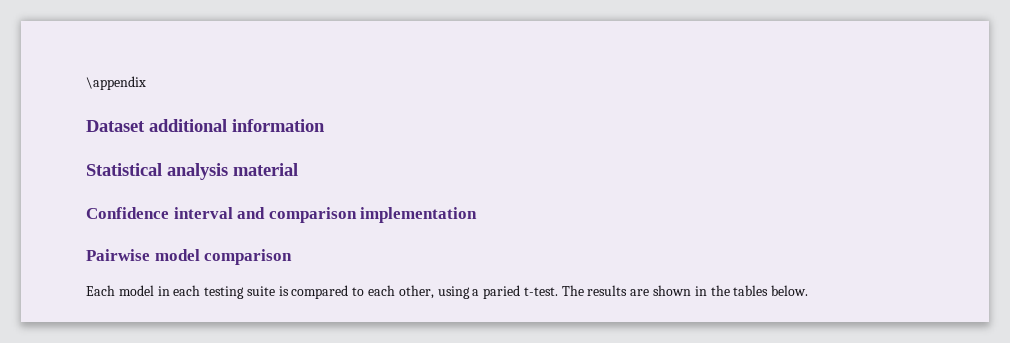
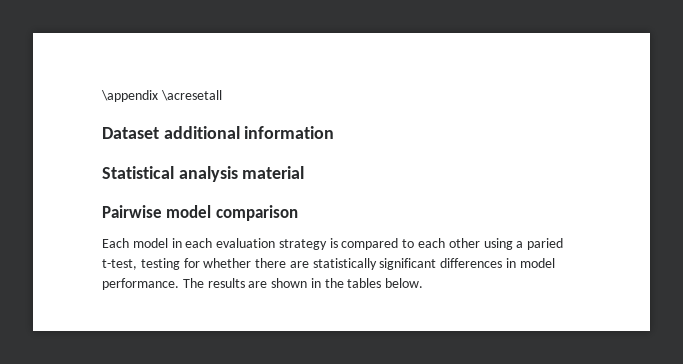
(146, 83) none -> [160,90,222,101] \acresetall
[86,207,478,223] // Confidence interval and comparison implementation -> (305, 172) none
[204,286,275,299] testing suite -> [216,238,327,250] evaluation strategy
[398,285,434,299] other, -> [448,238,480,248] other
[523,287,558,296] t-test. -> [102,258,555,270] [102,278,179,290] t-test, testing for whether there are statistically significant differences in model performance.

